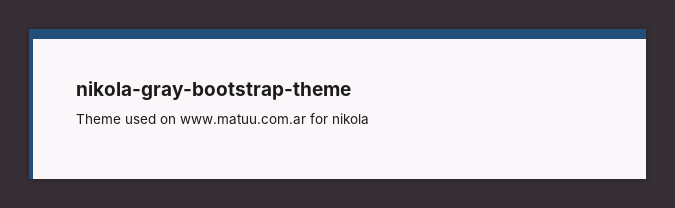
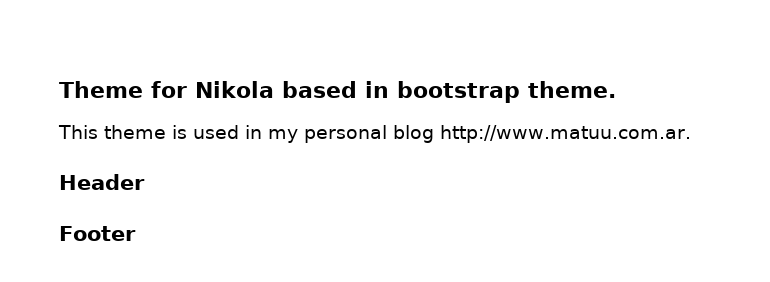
[76,81,351,101] [76,113,369,125] nikola-gray-bootstrap-theme // Theme used on www.matuu.com.ar for nikola -> [59,81,616,103] [58,125,691,143] [59,174,145,190] [59,226,136,241] Theme for Nikola based in bootstrap theme. // This theme is used in my personal blog http://www.matuu.com.ar. // Header // Footer

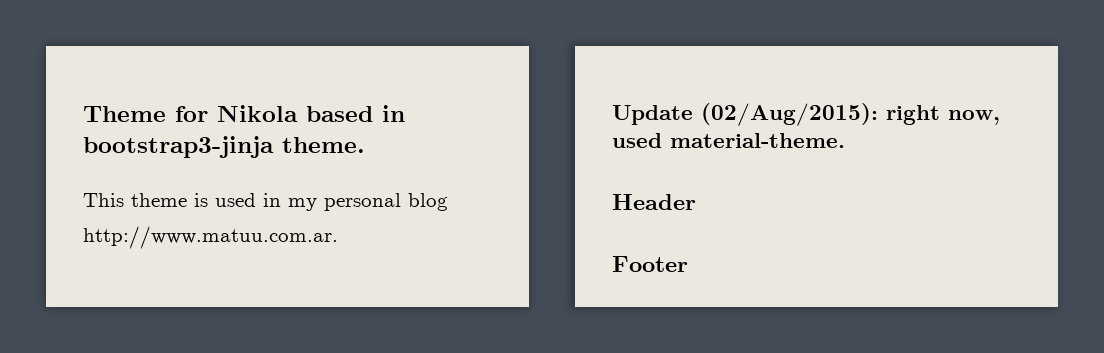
[396,81,520,103] bootstrap -> [83,136,274,158] bootstrap3-jinja
(691, 134) none -> [612,103,1000,126] [612,133,845,148] // Update (02/Aug/2015): right now, used material-theme.

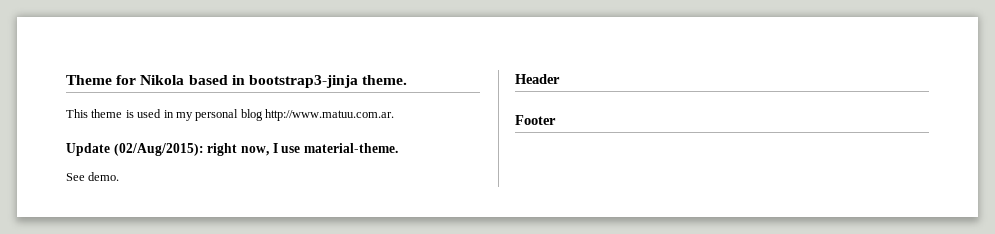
[612,133,662,148] used -> [272,143,301,153] I use
(845, 140) none -> [66,172,120,181] // See demo.

